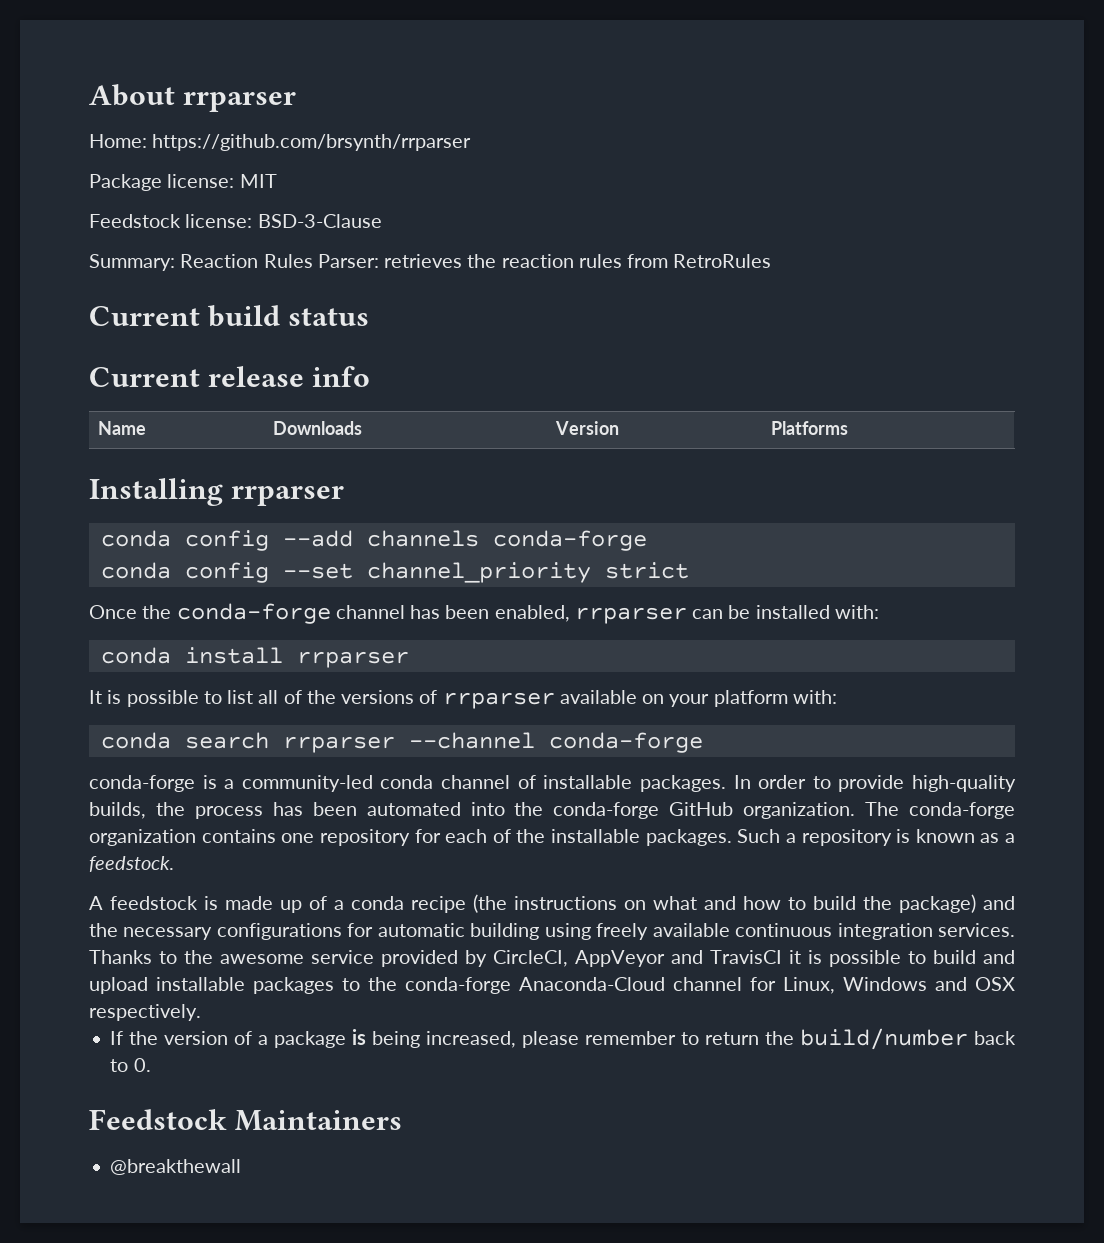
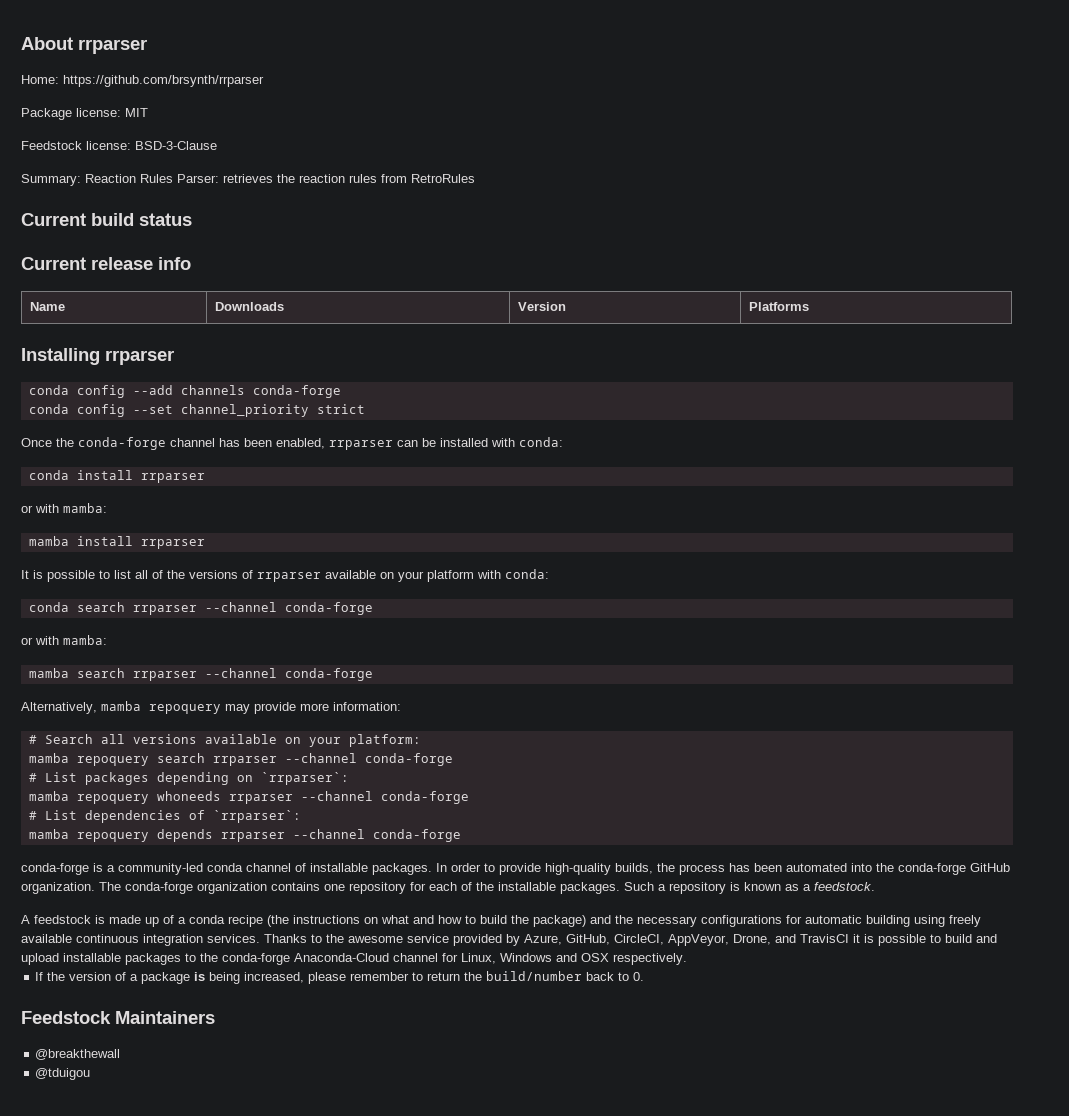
[834,605,879,619] with: -> [491,437,563,447] with conda:
(409, 659) none -> [21,503,107,513] [28,536,205,549] // or with mamba: // mamba install rrparser
[792,690,837,704] with: -> [477,569,549,579] with conda:
(703, 742) none -> [21,635,107,645] [28,668,373,681] [21,701,401,714] [28,734,421,747] [28,753,453,766] [28,772,349,785] [28,791,469,804] [28,810,301,823] [28,829,461,842] // or with mamba: // mamba search rrparser --channel conda-forge // Alternatively, mamba repoquery may provide more information: // # Search all versions available on your platform: // mamba repoquery search rrparser --channel conda-forge // # List packages depending on `rrparser`: // mamba repoquery whoneeds rrparser --channel conda-forge // # List dependencies of `rrparser`: // mamba repoquery depends rrparser --channel conda-forge
[493,950,665,967] CircleCI, AppVeyor -> [524,934,771,946] Azure, GitHub, CircleCI, AppVeyor, Drone,
(242, 1167) none -> [35,1068,91,1080] // @tduigou

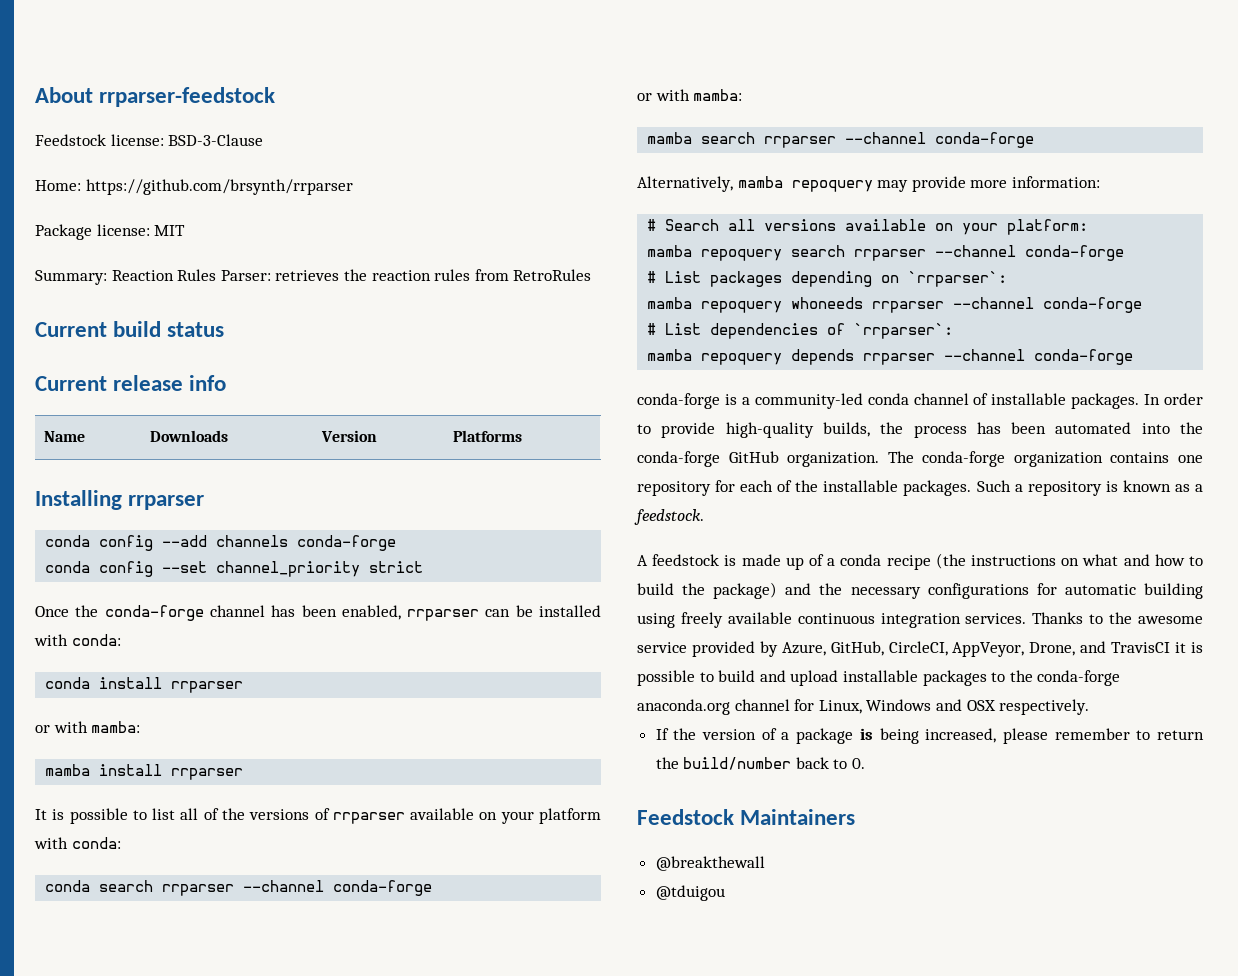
[78,39,147,54] rrparser -> [99,87,276,107] [35,134,264,146] rrparser-feedstock // Feedstock license: BSD-3-Clause
[21,141,217,150] // Feedstock license: BSD-3-Clause -> (186, 230) none
[294,953,389,962] Anaconda-Cloud -> [637,699,730,715] anaconda.org

